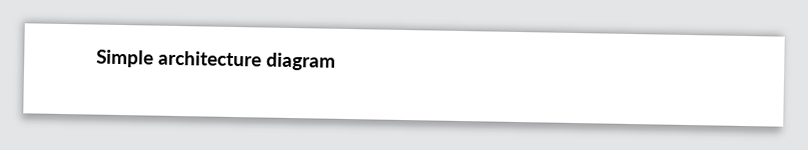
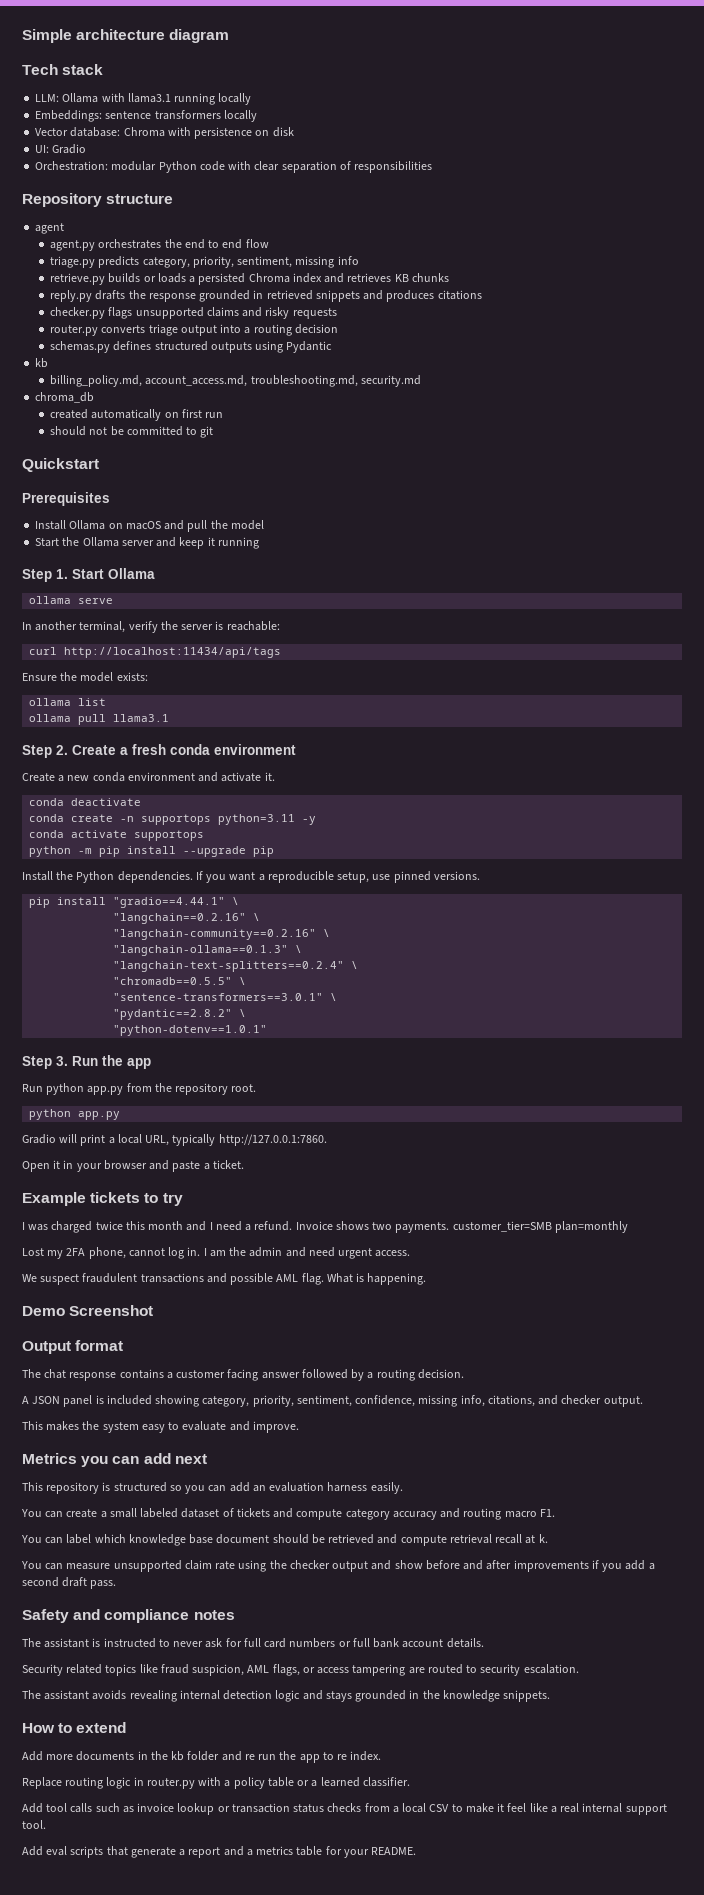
(336, 61) none -> [22,64,104,75] [35,93,252,105] [35,110,257,122] [35,127,294,139] [35,144,87,154] [35,161,433,173] [22,193,174,207] [35,223,65,234] [50,239,269,251] [50,256,359,268] [50,273,449,285] [50,290,482,302] [50,307,337,319] [50,324,338,336] [50,341,333,353] [35,358,49,368] [50,375,421,387] [35,392,95,403] [50,409,224,421] [50,426,214,438] [22,458,99,472] [22,492,110,506] [35,520,264,532] [35,537,259,549] [22,568,155,582] [29,596,114,604] [22,621,280,633] [29,647,282,658] [22,672,148,682] [29,698,107,706] [29,714,170,725] [22,744,296,758] [22,772,275,782] [29,798,142,806] [29,814,317,825] [29,830,205,841] [29,846,275,857] [22,871,480,883] [29,897,240,908] [113,913,261,924] [113,929,331,940] [113,945,303,956] [113,961,359,972] [113,977,247,985] [113,993,338,1001] [113,1009,247,1020] [113,1025,268,1036] [22,1055,151,1069] [22,1083,257,1095] [29,1109,121,1120] [22,1134,327,1146] [22,1160,244,1172] [22,1192,183,1206] [22,1221,628,1233] [22,1247,411,1259] [22,1273,427,1285] [22,1305,154,1316] [22,1340,124,1354] [22,1369,464,1381] [22,1395,643,1407] [22,1421,299,1433] [22,1453,207,1467] [22,1482,403,1494] [21,1508,555,1520] [21,1534,548,1546] [21,1560,655,1572] [22,1577,117,1589] [22,1609,235,1623] [22,1638,484,1648] [22,1664,579,1676] [22,1690,551,1702] [22,1722,127,1733] [22,1751,382,1763] [22,1777,410,1789] [22,1803,667,1815] [22,1820,46,1829] [22,1846,417,1858] // Tech stack // LLM: Ollama with llama3.1 running locally // Embeddings: sentence transformers locally // Vector database: Chroma with persistence on disk // UI: Gradio // Orchestration: modular Python code with clear separation of responsibilities // Repository structure // agent // agent.py orchestrates the end to end flow // triage.py predicts category, priority, sentiment, missing info // retrieve.py builds or loads a persisted Chroma index and retrieves KB chunks // reply.py drafts the response grounded in retrieved snippets and produces citations // checker.py flags unsupported claims and risky requests // router.py converts triage output into a routing decision // schemas.py defines structured outputs using Pydantic // kb // billing_policy.md, account_access.md, troubleshooting.md, security.md // chroma_db // created automatically on first run // should not be committed to git // Quickstart // Prerequisites // Install Ollama on macOS and pull the model // Start the Ollama server and keep it running // Step 1. Start Ollama // ollama serve // In another terminal, verify the server is reachable: // curl http://localhost:11434/api/tags // Ensure the model exists: // ollama list // ollama pull llama3.1 // Step 2. Create a fresh conda environment // Create a new conda environment and activate it. // conda deactivate // conda create -n supportops python=3.11 -y // conda activate supportops // python -m pip install --upgrade pip // Install the Python dependencies. If you want a reproducible setup, use pinned versions. // pip install "gradio==4.44.1" \ // "langchain==0.2.16" \ // "langchain-community==0.2.16" \ // "langchain-ollama==0.1.3" \ // "langchain-text-splitters==0.2.4" \ // "chromadb==0.5.5" \ // "sentence-transformers==3.0.1" \ // "pydantic==2.8.2" \ // "python-dotenv==1.0.1" // Step 3. Run the app // Run python app.py from the repository root. // python app.py // Gradio will print a local URL, typically http://127.0.0.1:7860. // Open it in your browser and paste a ticket. // Example tickets to try // I was charged twice this month and I need a refund. Invoice shows two payments. customer_tier=SMB plan=monthly // Lost my 2FA phone, cannot log in. I am the admin and need urgent access. // We suspect fraudulent transactions and possible AML flag. What is happening. // Demo Screenshot // Output format // The chat response contains a customer facing answer followed by a routing decision. // A JSON panel is included showing category, priority, sentiment, confidence, missing info, citations, and checker output. // This makes the system easy to evaluate and improve. // Metrics you can add next // This repository is structured so you can add an evaluation harness easily. // You can create a small labeled dataset of tickets and compute category accuracy and routing macro F1. // You can label which knowledge base document should be retrieved and compute retrieval recall at k. // You can measure unsupported claim rate using the checker output and show before and after improvements if you add a second draft pass. // Safety and compliance notes // The assistant is instructed to never ask for full card numbers or full bank account details. // Security related topics like fraud suspicion, AML flags, or access tampering are routed to security escalation. // The assistant avoids revealing internal detection logic and stays grounded in the knowledge snippets. // How to extend // Add more documents in the kb folder and re run the app to re index. // Replace routing logic in router.py with a policy table or a learned classifier. // Add tool calls such as invoice lookup or transaction status checks from a local CSV to make it feel like a real internal support tool. // Add eval scripts that generate a report and a metrics table for your README.

